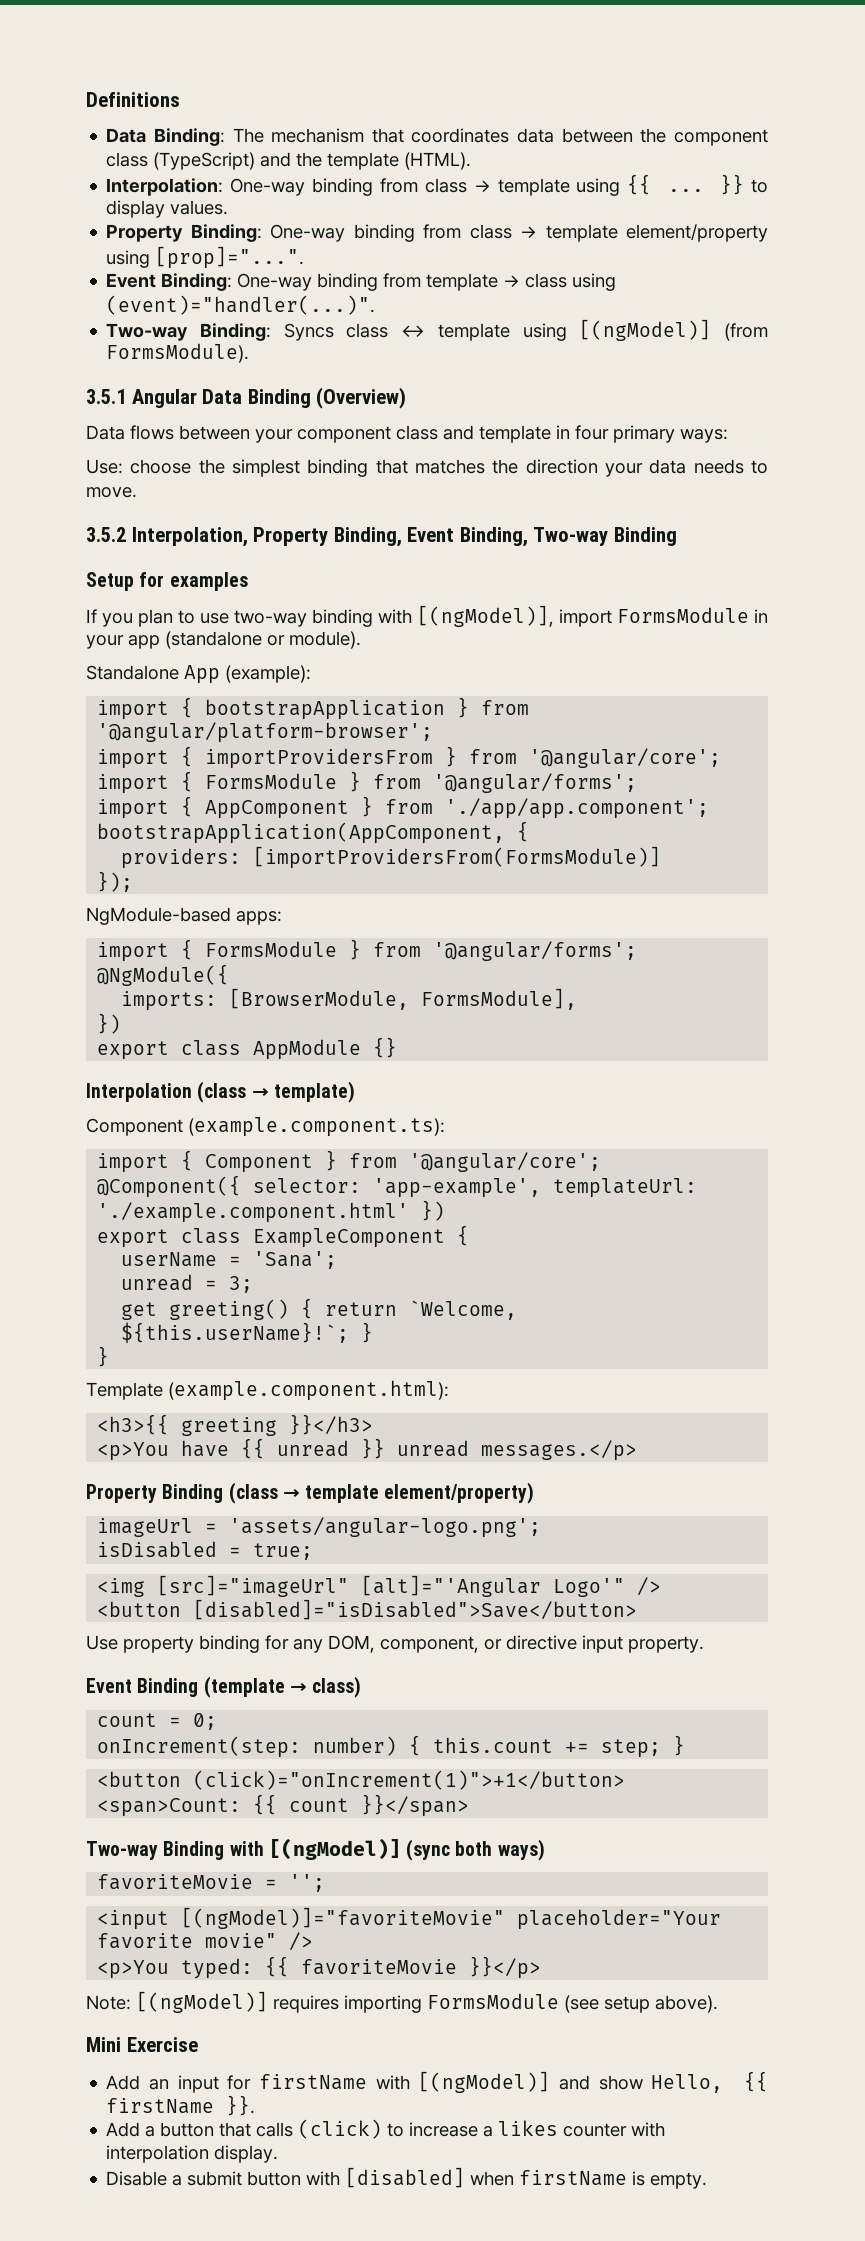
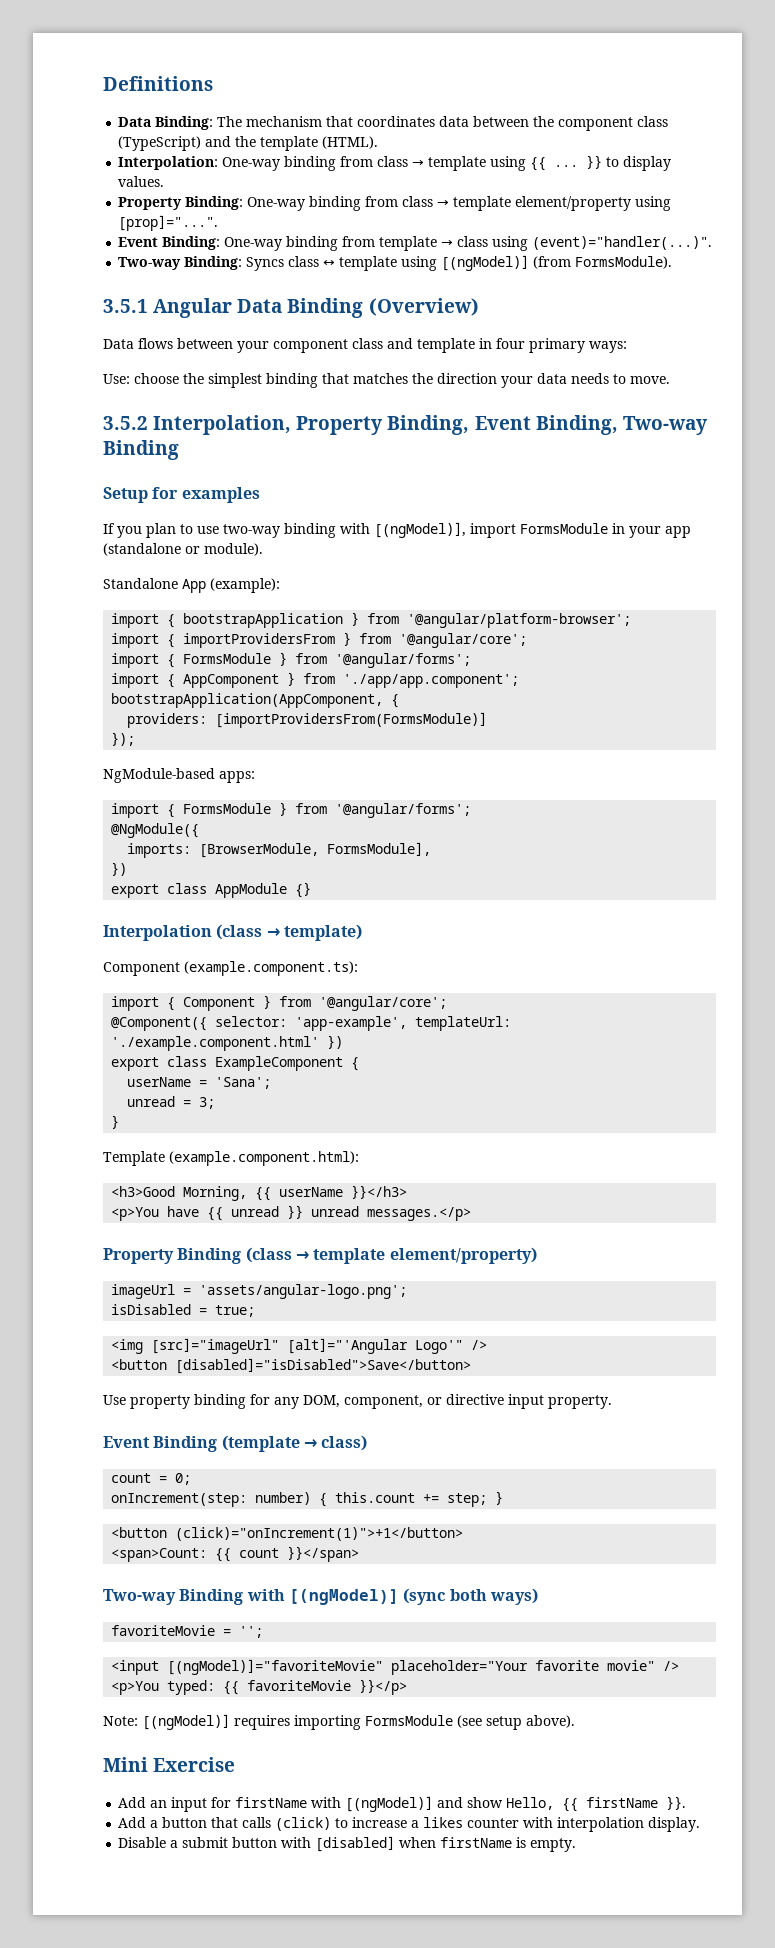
[121,1298,518,1320] [121,1322,374,1343] // get greeting() { return `Welcome, ${this.userName}!`; } -> (216, 1103) none
[97,1414,278,1436] <h3>{{ greeting -> [111,1186,344,1201] <h3>Good Morning, {{ userName

